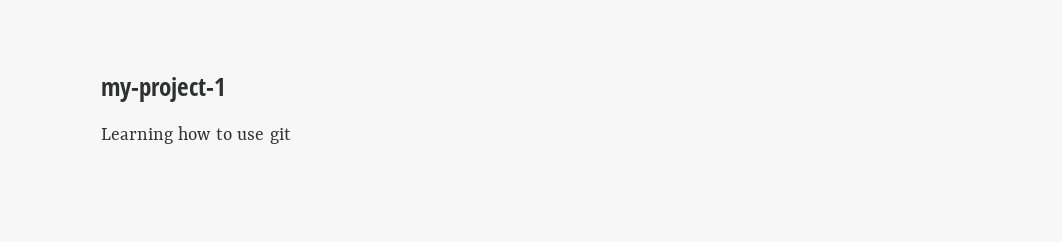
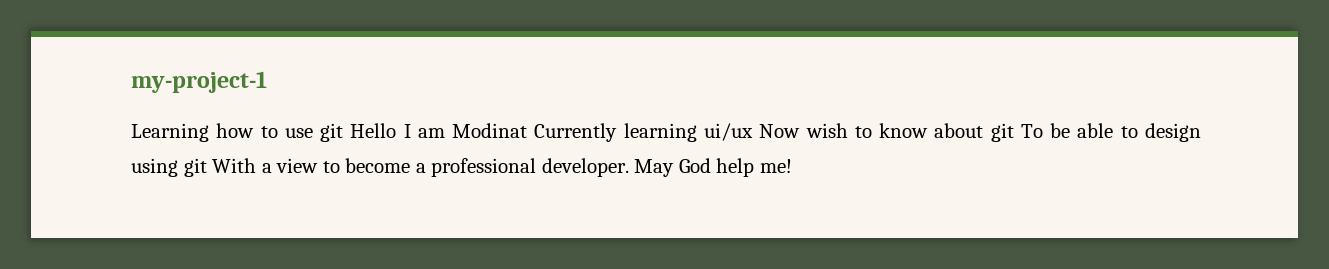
(291, 136) none -> [350,123,1201,142] [131,158,792,177] Hello I am Modinat Currently learning ui/ux Now wish to know about git To be able to design using git With a view to become a professional developer. May God help me!

